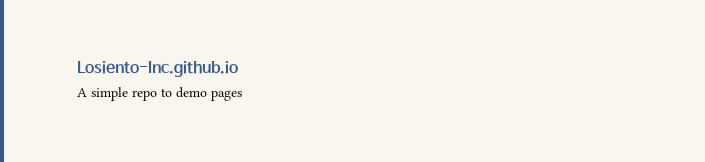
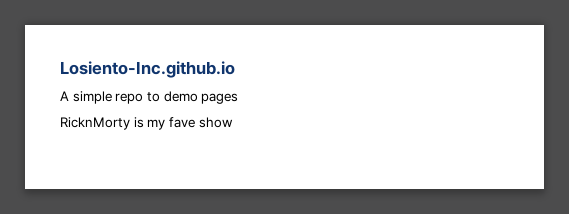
(242, 95) none -> [60,117,233,130] // RicknMorty is my fave show

